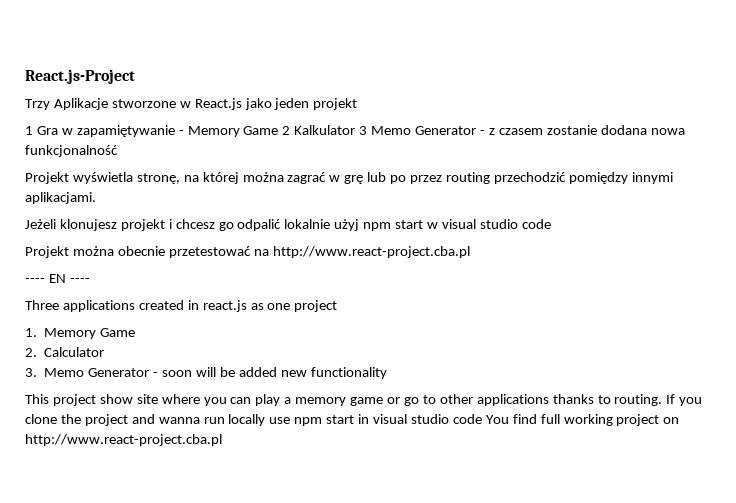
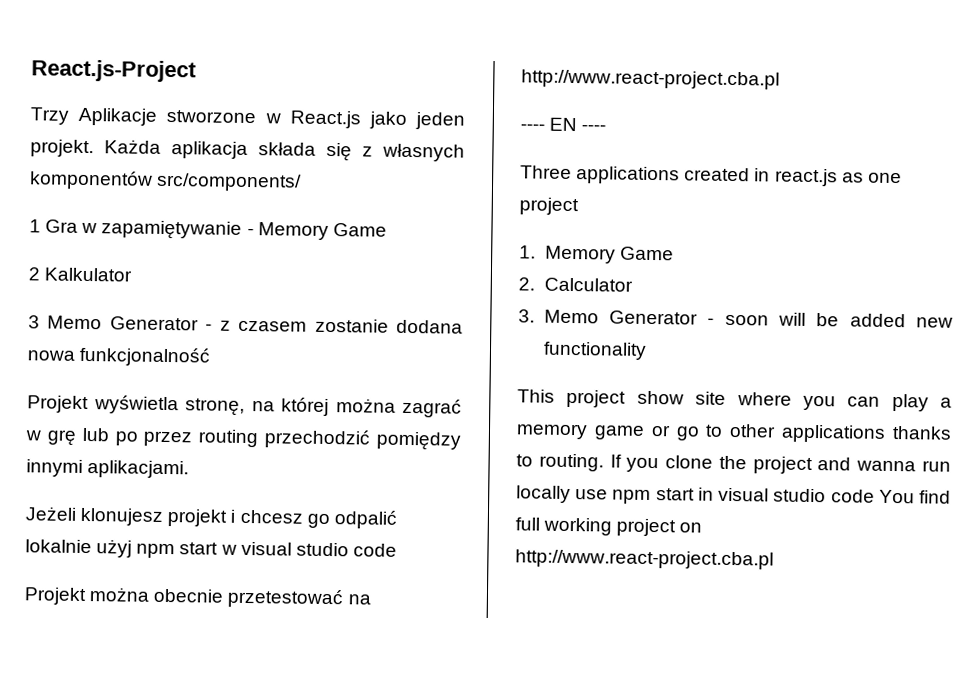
[313,98,358,110] projekt -> [30,139,465,162] [29,170,303,192] projekt. Każda aplikacja składa się z własnych komponentów src/components/
(279, 130) none -> (387, 230) //
(356, 130) none -> (133, 274) //

